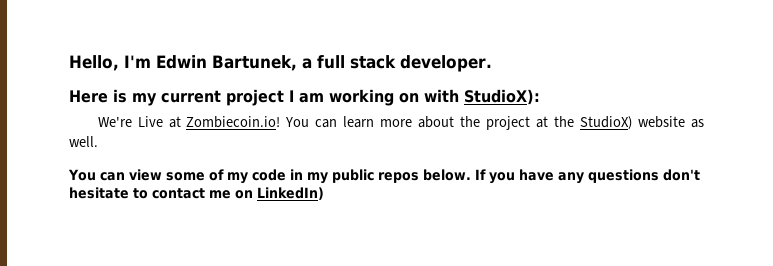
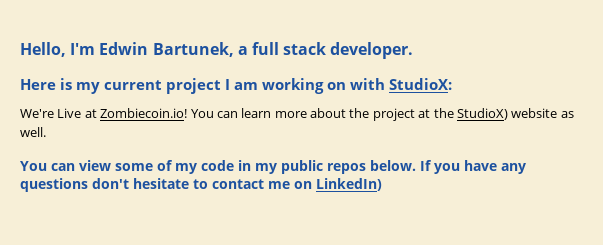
[464,89,540,105] StudioX): -> [389,78,452,90] StudioX:

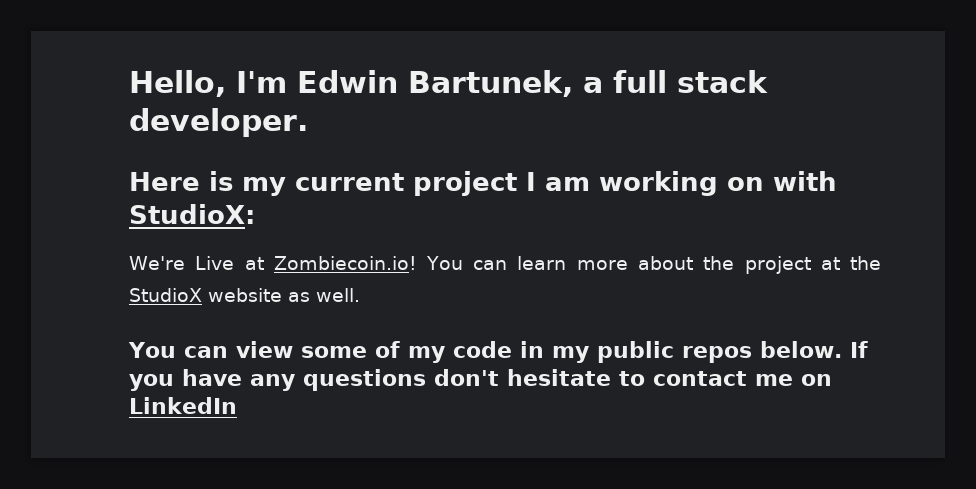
[456,108,508,120] StudioX) -> [129,288,202,302] StudioX
[316,178,382,191] LinkedIn) -> [129,397,237,414] LinkedIn

